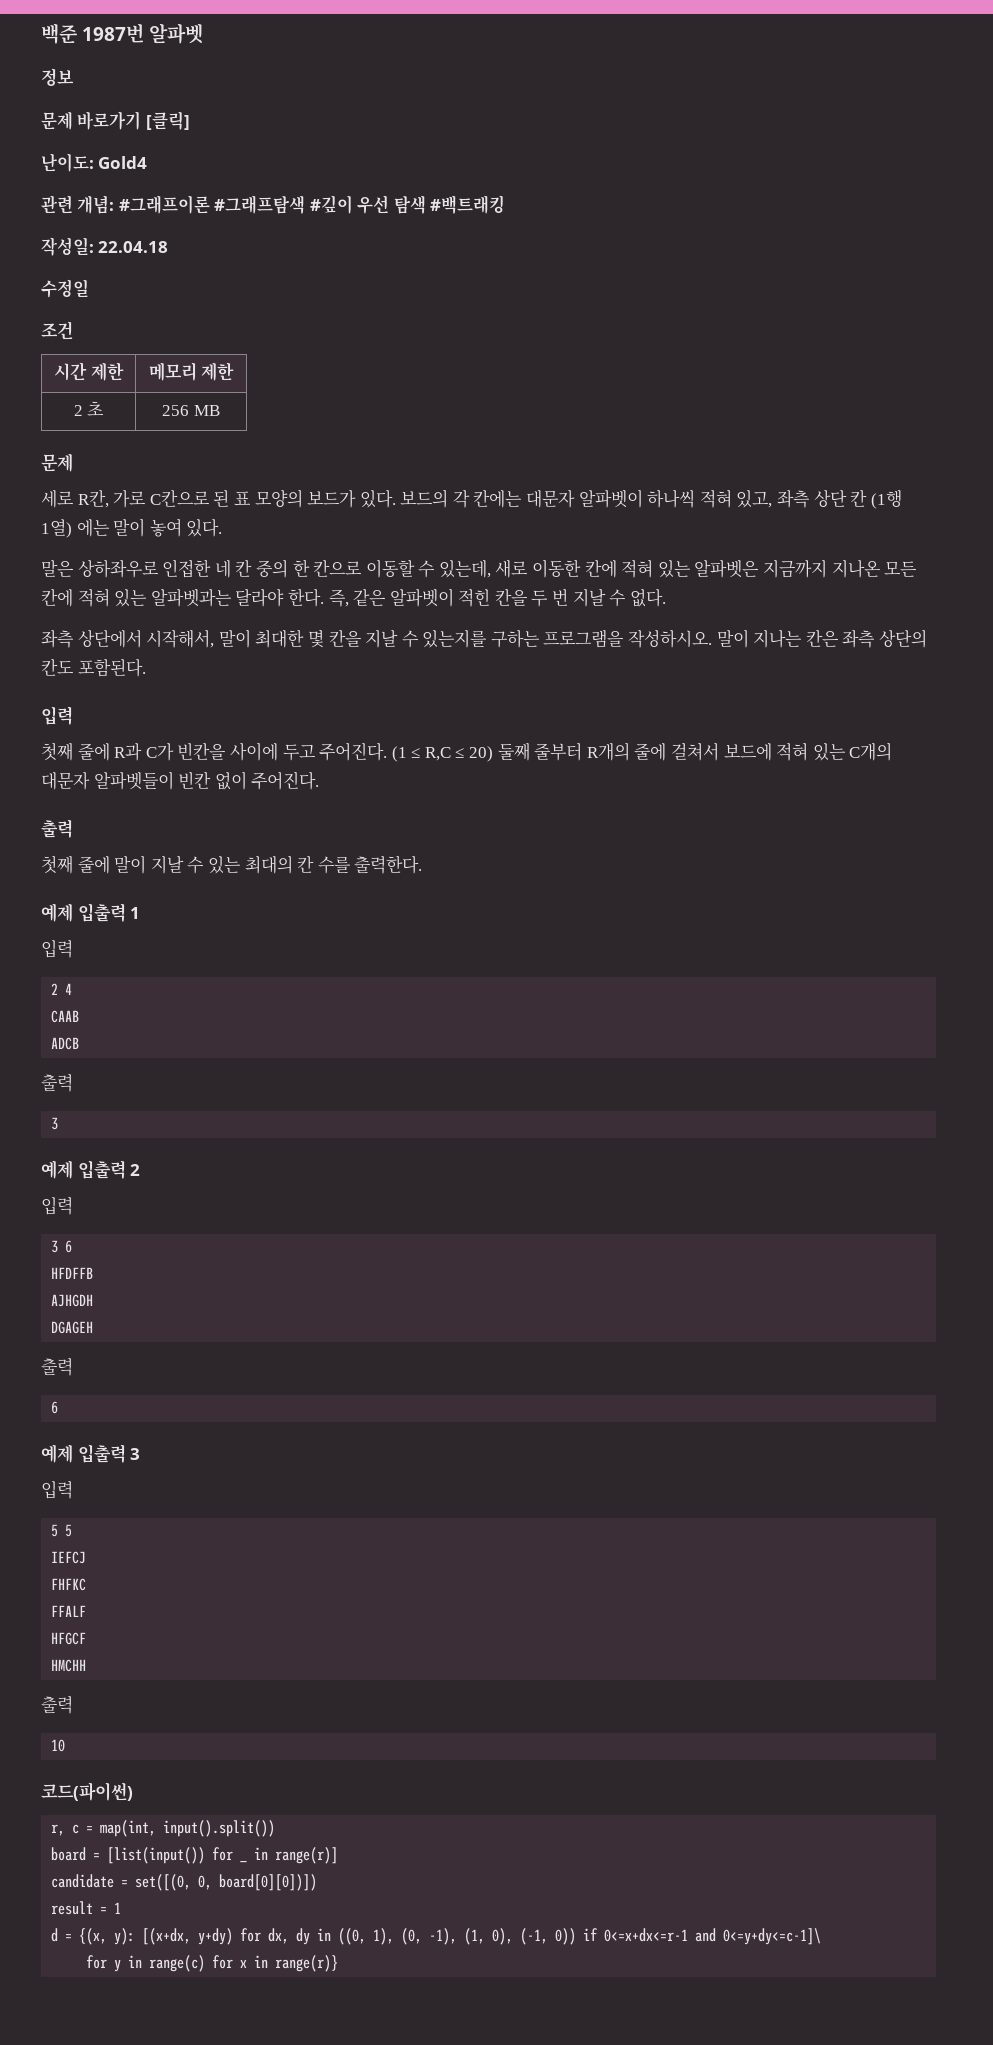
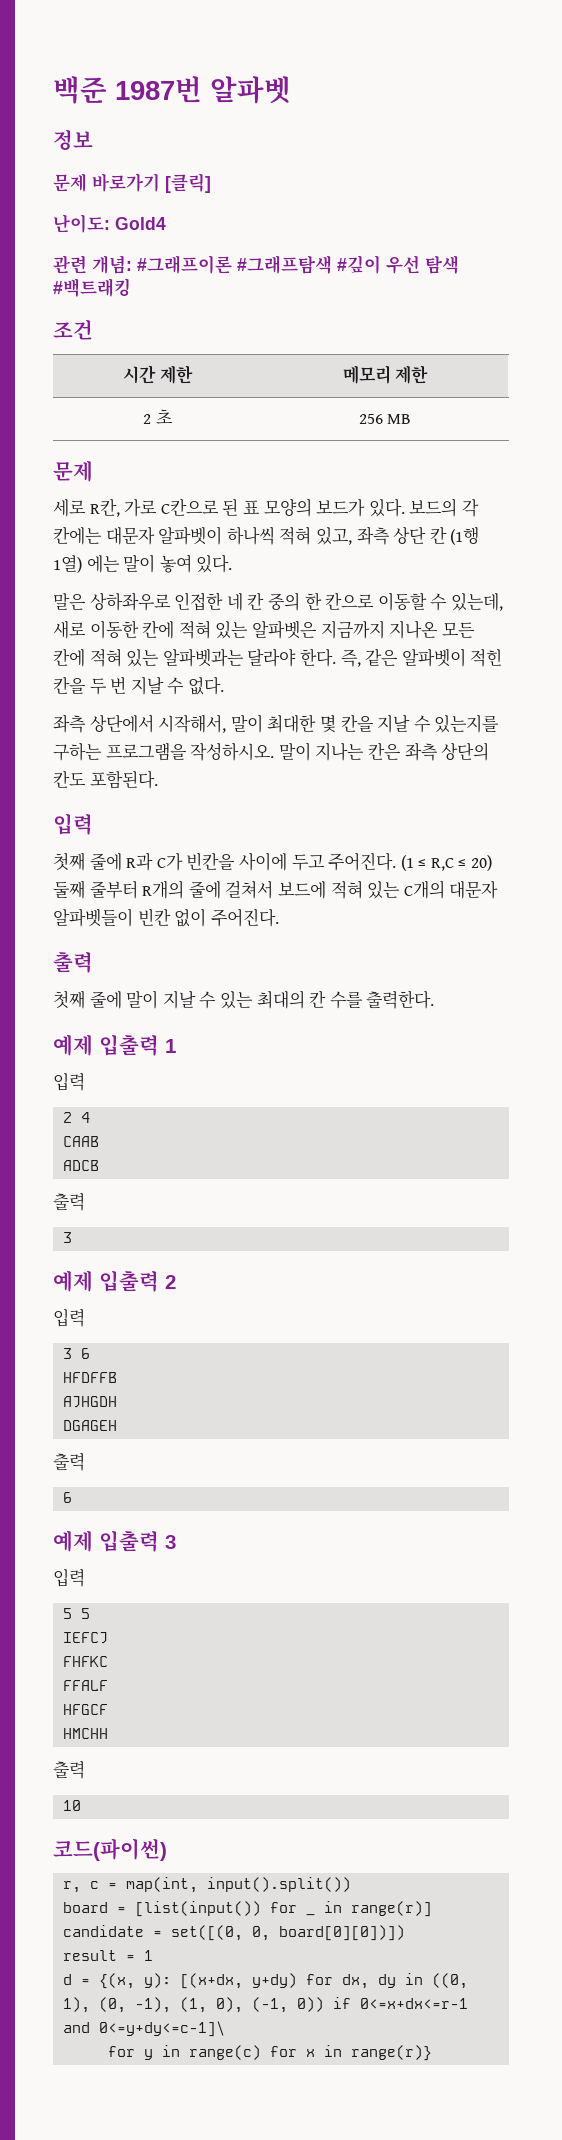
[41,237,169,256] [41,279,89,298] // 작성일: 22.04.18 // 수정일 -> (131, 287) none

